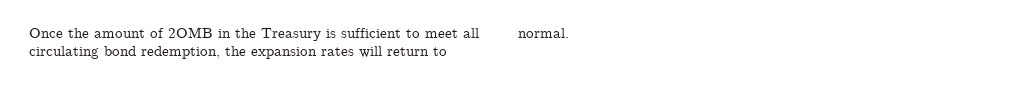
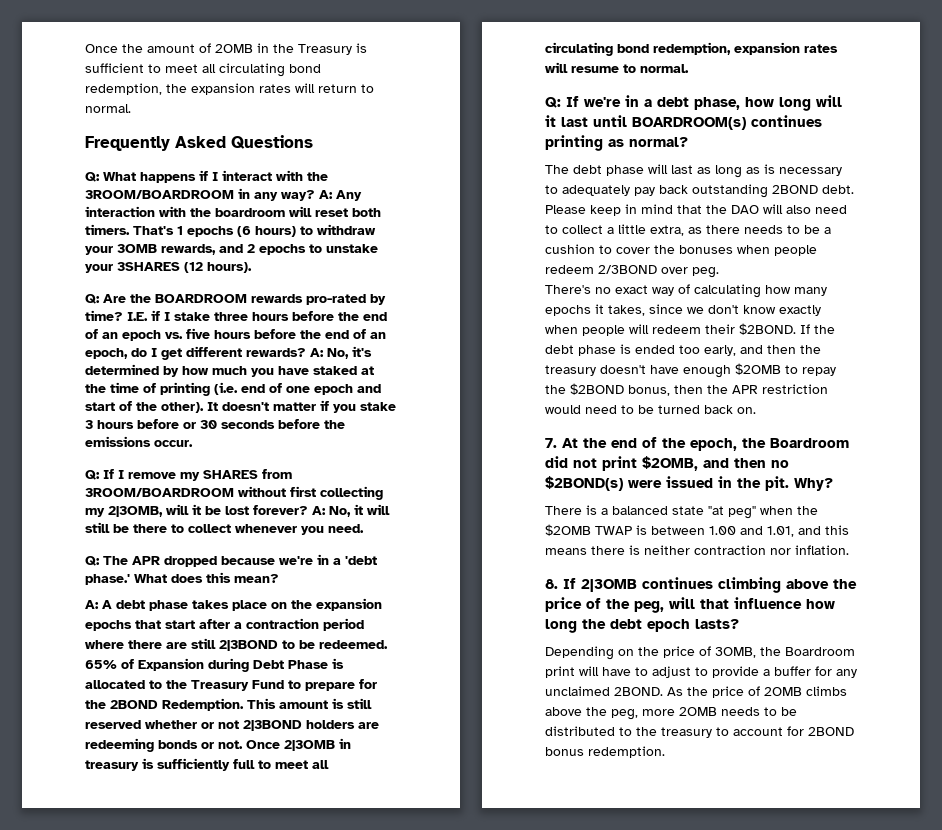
(569, 33) none -> [85,135,313,151] [85,170,328,183] [85,188,362,201] [85,206,381,217] [85,224,376,237] [85,244,378,255] [85,262,252,273] [85,294,386,305] [85,310,387,321] [85,328,386,341] [85,346,372,360] [85,364,374,377] [85,382,381,396] [85,400,396,413] [85,419,345,429] [85,436,193,447] [85,469,292,481] [85,486,383,500] [85,504,390,517] [85,522,364,535] [85,554,377,567] [85,572,279,585] [85,598,382,611] [85,618,364,631] [85,638,388,651] [85,658,344,672] [85,679,377,691] [85,698,372,711] [85,720,379,731] [85,738,351,752] [85,758,329,771] [545,42,838,56] [545,62,689,73] [545,95,842,111] [545,115,822,130] [545,135,688,151] [545,164,842,178] [545,184,854,198] [545,204,847,216] [545,224,831,236] [545,244,817,256] [545,265,719,278] [545,284,827,298] [545,304,821,316] [545,323,835,336] [545,344,821,356] [545,363,836,378] [545,383,828,396] [545,405,756,414] [545,437,849,451] [545,456,789,471] [545,476,833,491] [545,505,818,519] [545,524,849,537] [545,545,849,555] [545,577,857,593] [545,597,835,613] [545,619,739,633] [545,646,855,660] [545,666,857,678] [545,686,847,698] [545,707,797,720] [545,726,854,738] [545,746,665,758] // Frequently Asked Questions // Q: What happens if I interact with the 3ROOM/BOARDROOM in any way? A: Any interaction with the boardroom will reset both timers. That's 1 epochs (6 hours) to withdraw your 3OMB rewards, and 2 epochs to unstake your 3SHARES (12 hours). // Q: Are the BOARDROOM rewards pro-rated by time? I.E. if I stake three hours before the end of an epoch vs. five hours before the end of an epoch, do I get different rewards? A: No, it's determined by how much you have staked at the time of printing (i.e. end of one epoch and start of the other). It doesn't matter if you stake 3 hours before or 30 seconds before the emissions occur. // Q: If I remove my SHARES from 3ROOM/BOARDROOM without first collecting my 2|3OMB, will it be lost forever? A: No, it will still be there to collect whenever you need. // Q: The APR dropped because we're in a 'debt phase.' What does this mean? // A: A debt phase takes place on the expansion epochs that start after a contraction period where there are still 2|3BOND to be redeemed. 65% of Expansion during Debt Phase is allocated to the Treasury Fund to prepare for the 2BOND Redemption. This amount is still reserved whether or not 2|3BOND holders are redeeming bonds or not. Once 2|3OMB in treasury is sufficiently full to meet all circulating bond redemption, expansion rates will resume to normal. // Q: If we're in a debt phase, how long will it last until BOARDROOM(s) continues printing as normal? // The debt phase will last as long as is necessary to adequately pay back outstanding 2BOND debt. Please keep in mind that the DAO will also need to collect a little extra, as there needs to be a cushion to cover the bonuses when people redeem 2/3BOND over peg. // There's no exact way of calculating how many epochs it takes, since we don't know exactly when people will redeem their $2BOND. If the debt phase is ended too early, and then the treasury doesn't have enough $2OMB to repay the $2BOND bonus, then the APR restriction would need to be turned back on. // 7. At the end of the epoch, the Boardroom did not print $2OMB, and then no $2BOND(s) were issued in the pit. Why? // There is a balanced state "at peg" when the $2OMB TWAP is between 1.00 and 1.01, and this means there is neither contraction nor inflation. // 8. If 2|3OMB continues climbing above the price of the peg, will that influence how long the debt epoch lasts? // Depending on the price of 3OMB, the Boardroom print will have to adjust to provide a buffer for any unclaimed 2BOND. As the price of 2OMB climbs above the peg, more 2OMB needs to be distributed to the treasury to account for 2BOND bonus redemption.

